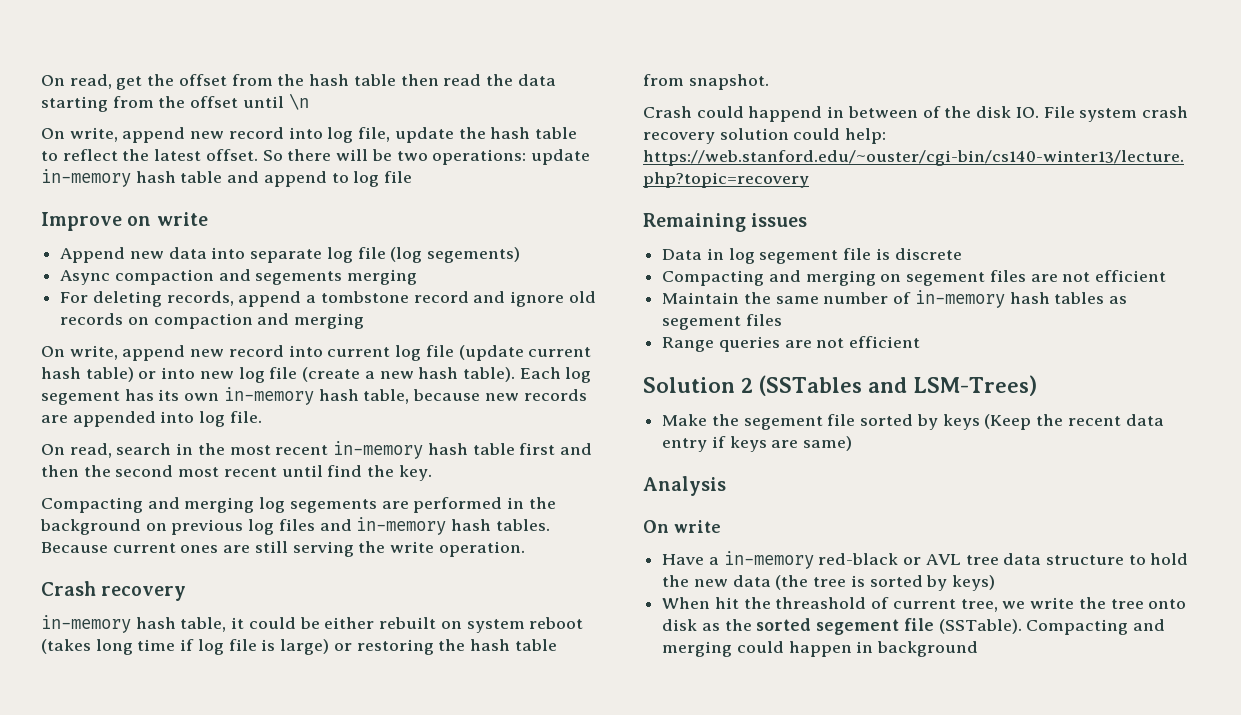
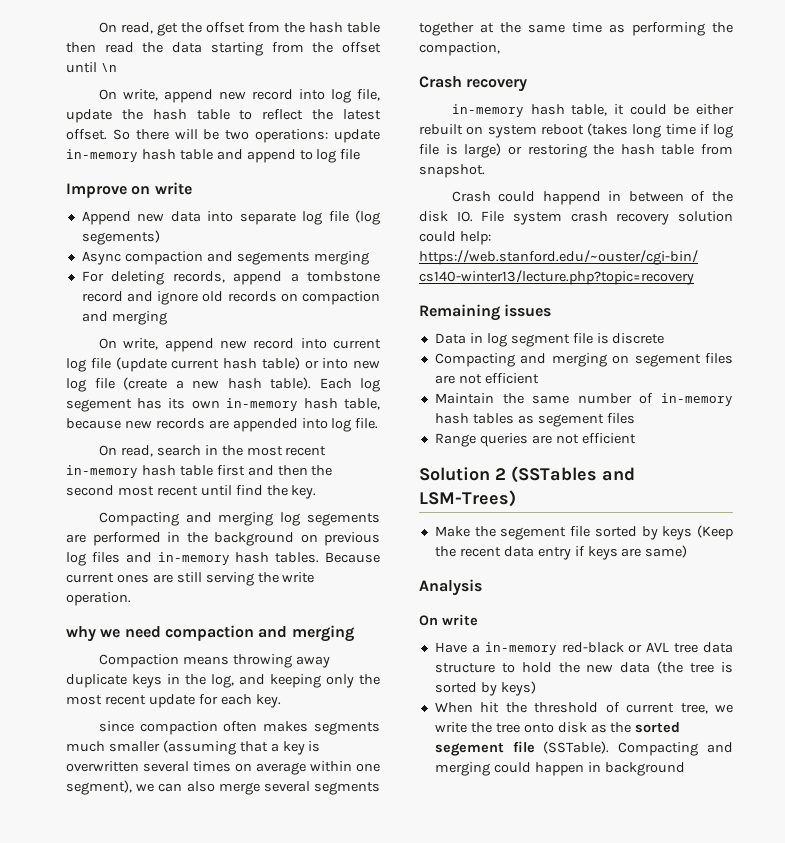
(525, 549) none -> [66,625,354,642] [98,654,330,668] [66,674,380,688] [66,694,281,708] [98,721,380,735] [66,740,321,755] [66,761,380,775] [66,780,380,795] [419,22,733,36] [419,42,500,56] // why we need compaction and merging // Compaction means throwing away duplicate keys in the log, and keeping only the most recent update for each key. // since compaction often makes segments much smaller (assuming that a key is overwritten several times on average within one segment), we can also merge several segments together at the same time as performing the compaction,
[759,250,839,264] segement -> [510,334,570,347] segment
[775,597,867,609] threashold -> [534,702,599,713] threshold

